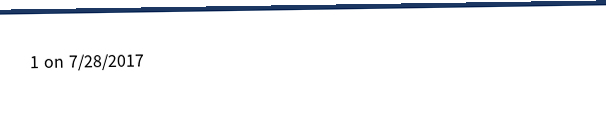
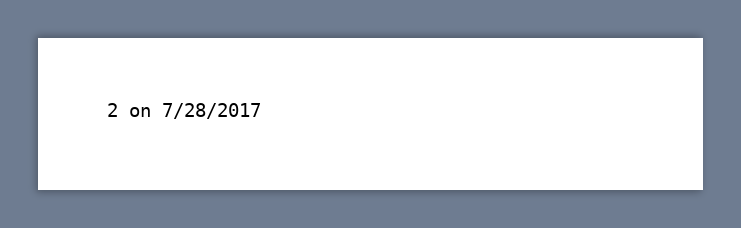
[29,56,40,69] 1 -> [107,103,118,117] 2

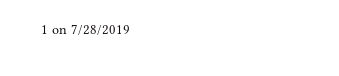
[107,103,261,119] 2 on 7/28/2017 -> [41,24,130,35] 1 on 7/28/2019

